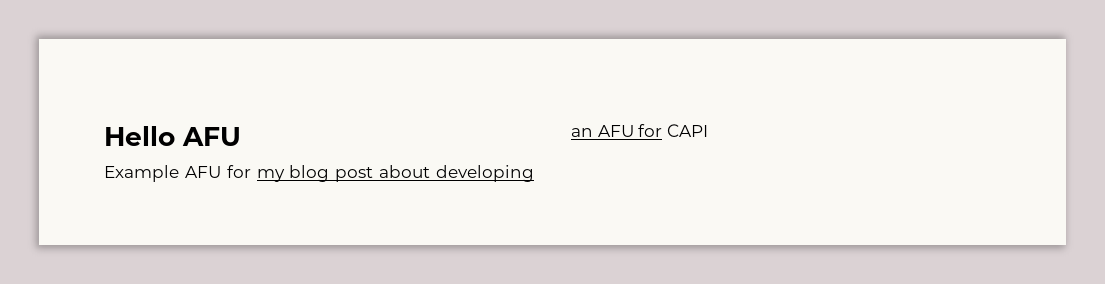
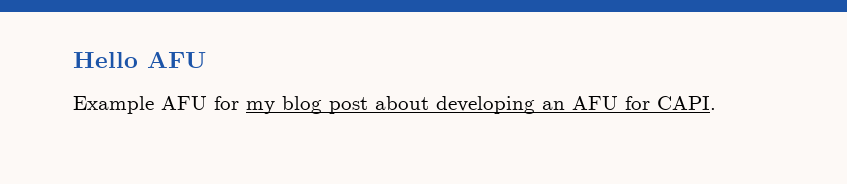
[666,124,708,137] CAPI -> [657,96,716,110] CAPI.

